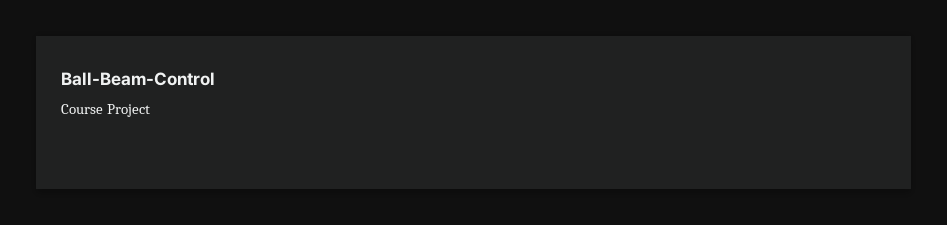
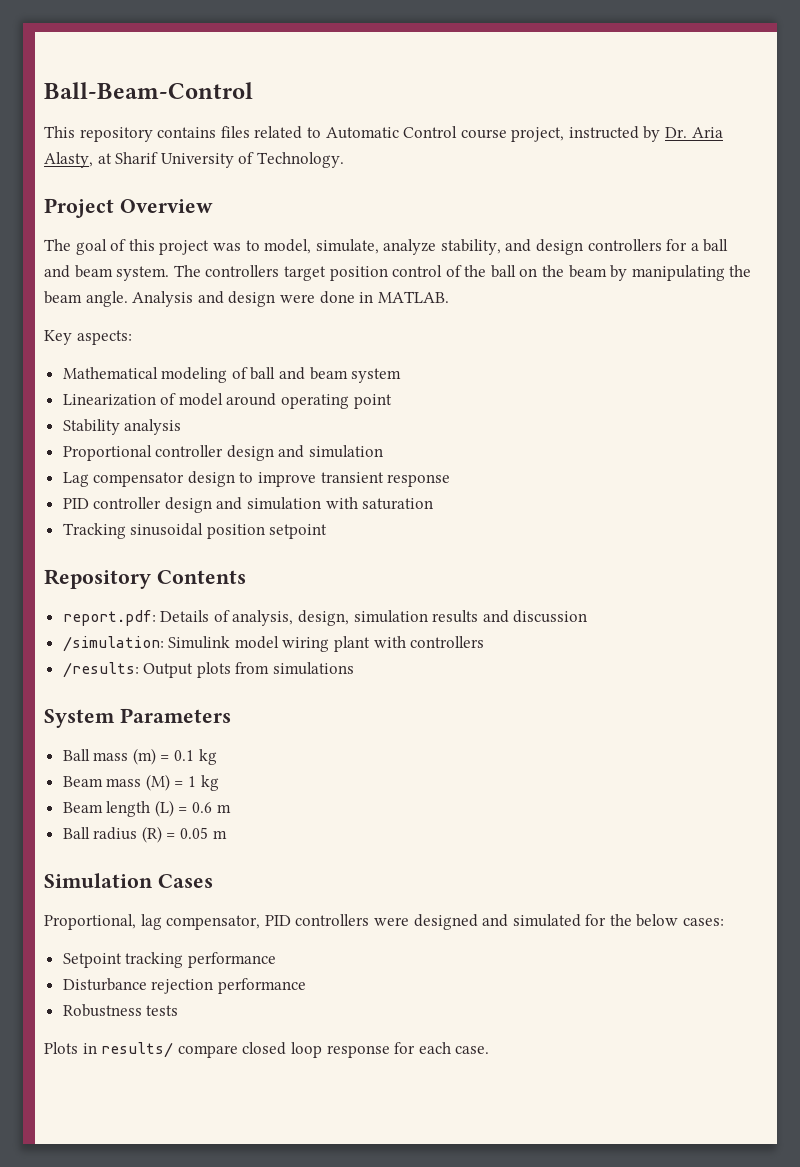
[61,104,150,117] Course Project -> [44,126,723,142] [44,152,344,168] [44,198,213,218] [44,239,729,255] [44,265,752,281] [44,291,449,307] [44,330,132,345] [62,367,402,383] [62,393,392,409] [62,419,182,435] [62,445,384,461] [62,471,451,487] [62,497,434,513] [62,523,328,539] [44,569,246,589] [62,610,588,626] [62,636,485,652] [62,662,355,678] [44,708,231,728] [62,748,217,765] [62,774,219,791] [62,800,231,817] [62,826,227,843] [44,873,213,888] [44,914,725,930] [62,952,276,968] [62,978,306,994] [62,1004,179,1017] [44,1042,490,1058] This repository contains files related to Automatic Control course project, instructed by Dr. Aria Alasty, at Sharif University of Technology. // Project Overview // The goal of this project was to model, simulate, analyze stability, and design controllers for a ball and beam system. The controllers target position control of the ball on the beam by manipulating the beam angle. Analysis and design were done in MATLAB. // Key aspects: // Mathematical modeling of ball and beam system // Linearization of model around operating point // Stability analysis // Proportional controller design and simulation // Lag compensator design to improve transient response // PID controller design and simulation with saturation // Tracking sinusoidal position setpoint // Repository Contents // report.pdf: Details of analysis, design, simulation results and discussion // /simulation: Simulink model wiring plant with controllers // /results: Output plots from simulations // System Parameters // Ball mass (m) = 0.1 kg // Beam mass (M) = 1 kg // Beam length (L) = 0.6 m // Ball radius (R) = 0.05 m // Simulation Cases // Proportional, lag compensator, PID controllers were designed and simulated for the below cases: // Setpoint tracking performance // Disturbance rejection performance // Robustness tests // Plots in results/ compare closed loop response for each case.

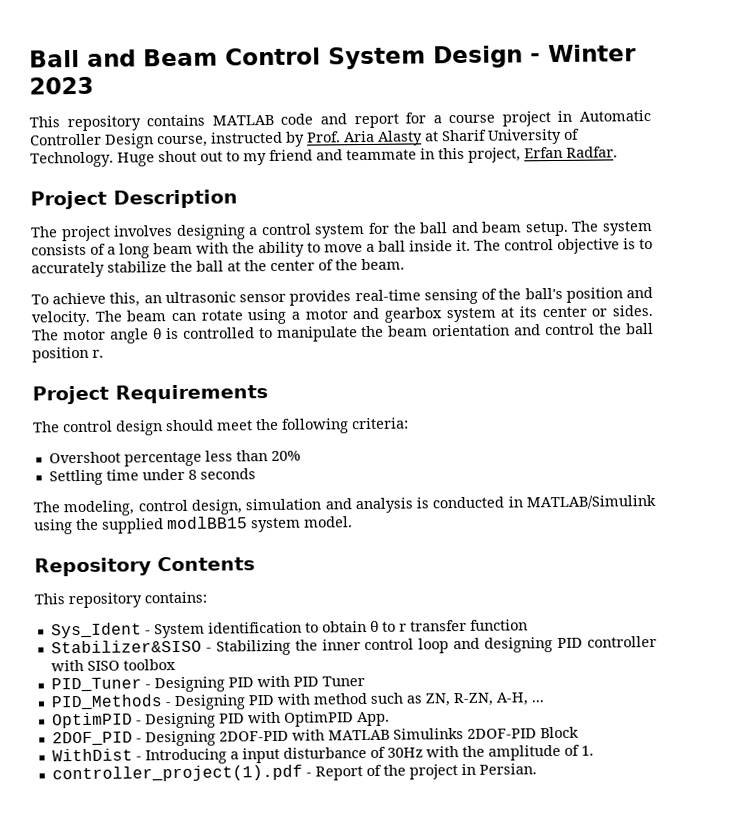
[44,82,253,99] [44,126,723,142] [44,152,93,168] Ball-Beam-Control // This repository contains files related to Automatic Control course project, instructed by Dr. Aria Alasty, -> [29,44,637,70] [29,76,94,95] [29,110,651,132] [30,130,423,149] Ball and Beam Control System Design - Winter 2023 // This repository contains MATLAB code and report for a course project in Automatic Controller Design course, instructed by Prof. Aria Alasty
[44,198,213,218] [44,239,729,255] [44,265,752,281] [44,291,449,307] [44,330,132,345] [62,367,402,383] [62,393,392,409] [62,419,182,435] [62,445,384,461] [62,471,451,487] [62,497,434,513] [62,523,328,539] [44,569,246,589] [62,610,588,626] [62,636,485,652] [62,662,355,678] [44,708,231,728] [62,748,217,765] [62,774,219,791] [62,800,231,817] [62,826,227,843] [44,873,213,888] [44,914,725,930] [62,952,276,968] [62,978,306,994] [62,1004,179,1017] [44,1042,490,1058] // Project Overview // The goal of this project was to model, simulate, analyze stability, and design controllers for a ball and beam system. The controllers target position control of the ball on the beam by manipulating the beam angle. Analysis and design were done in MATLAB. // Key aspects: // Mathematical modeling of ball and beam system // Linearization of model around operating point // Stability analysis // Proportional controller design and simulation // Lag compensator design to improve transient response // PID controller design and simulation with saturation // Tracking sinusoidal position setpoint // Repository Contents // report.pdf: Details of analysis, design, simulation results and discussion // /simulation: Simulink model wiring plant with controllers // /results: Output plots from simulations // System Parameters // Ball mass (m) = 0.1 kg // Beam mass (M) = 1 kg // Beam length (L) = 0.6 m // Ball radius (R) = 0.05 m // Simulation Cases // Proportional, lag compensator, PID controllers were designed and simulated for the below cases: // Setpoint tracking performance // Disturbance rejection performance // Robustness tests // Plots in results/ compare closed loop response for each case. -> [117,146,618,167] [30,189,238,210] [30,220,653,242] [31,238,653,259] [31,258,405,278] [31,286,653,307] [31,304,653,327] [32,322,654,344] [32,346,104,363] [32,384,268,405] [33,417,409,436] [48,450,301,467] [48,468,256,486] [33,494,657,517] [34,516,353,535] [34,556,255,577] [34,591,207,609] [50,619,528,639] [50,635,657,656] [50,659,176,672] [50,675,365,693] [50,692,544,711] [51,711,390,729] [51,726,579,747] [51,744,594,765] [51,763,537,783] Huge shout out to my friend and teammate in this project, Erfan Radfar. // Project Description // The project involves designing a control system for the ball and beam setup. The system consists of a long beam with the ability to move a ball inside it. The control objective is to accurately stabilize the ball at the center of the beam. // To achieve this, an ultrasonic sensor provides real-time sensing of the ball's position and velocity. The beam can rotate using a motor and gearbox system at its center or sides. The motor angle θ is controlled to manipulate the beam orientation and control the ball position r. // Project Requirements // The control design should meet the following criteria: // Overshoot percentage less than 20% // Settling time under 8 seconds // The modeling, control design, simulation and analysis is conducted in MATLAB/Simulink using the supplied modlBB15 system model. // Repository Contents // This repository contains: // Sys_Ident - System identification to obtain θ to r transfer function // Stabilizer&SISO - Stabilizing the inner control loop and designing PID controller with SISO toolbox // PID_Tuner - Designing PID with PID Tuner // PID_Methods - Designing PID with method such as ZN, R-ZN, A-H, ... // OptimPID - Designing PID with OptimPID App. // 2DOF_PID - Designing 2DOF-PID with MATLAB Simulinks 2DOF-PID Block // WithDist - Introducing a input disturbance of 30Hz with the amplitude of 1. // controller_project(1).pdf - Report of the project in Persian.

